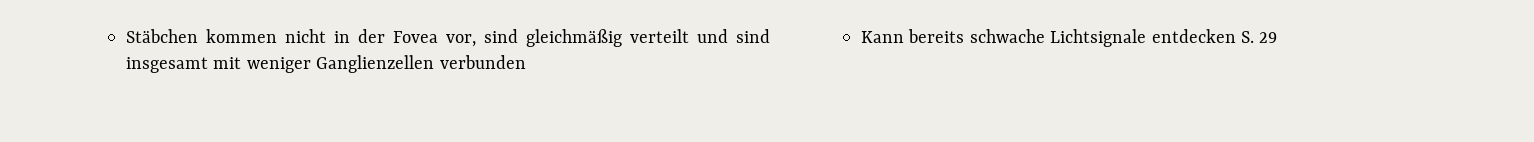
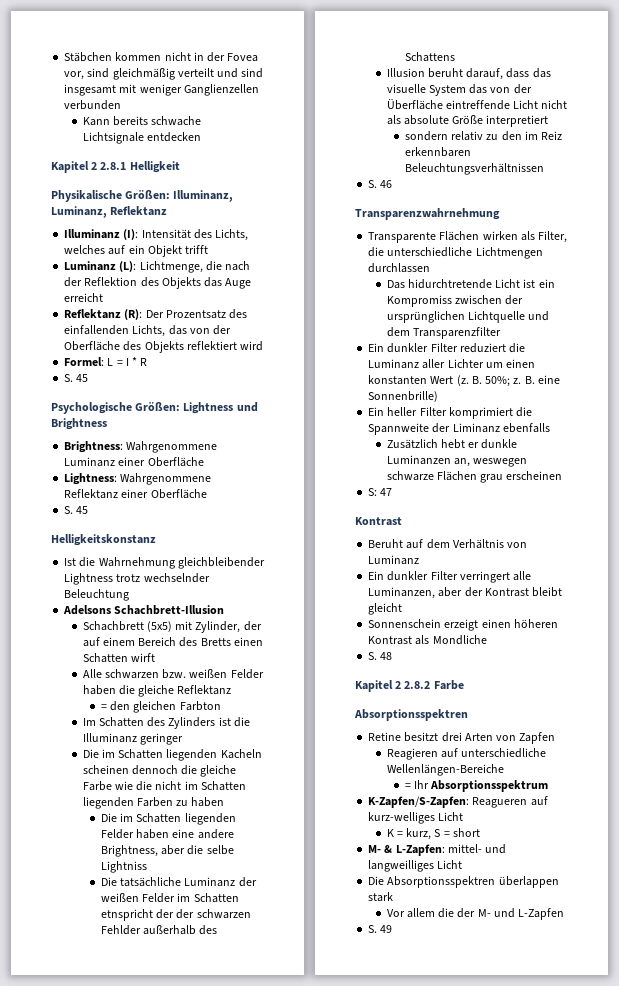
[1240,31,1278,43] S. 29 -> [51,161,180,173] [51,190,234,202] [51,206,168,218] [64,229,249,241] [64,245,209,257] [64,261,251,273] [64,277,252,289] [64,293,104,302] [64,309,248,320] [64,325,232,337] [64,341,264,353] [64,357,148,366] [64,374,89,382] [51,402,258,414] [51,418,107,430] [64,441,218,453] [64,457,204,467] [64,473,212,485] [64,489,207,499] [64,506,89,514] [51,534,156,546] [64,557,265,569] [64,573,210,585] [64,589,130,601] [63,605,225,615] [82,621,262,633] [82,637,263,647] [82,653,155,663] [82,669,264,679] [82,685,232,697] [100,701,221,713] [82,717,250,729] [82,733,183,745] [82,749,262,761] [82,765,237,777] [82,781,246,791] [82,797,225,809] [100,813,236,825] [100,829,234,839] [100,845,234,857] [100,861,147,873] [100,877,257,887] [100,893,239,903] [100,909,251,921] [100,925,218,935] [404,52,455,62] [386,68,551,80] [386,84,532,96] [386,99,568,110] [386,115,549,127] [404,131,563,141] [404,147,471,157] [404,163,544,175] [368,180,393,188] [355,208,500,220] [368,231,568,243] [368,247,543,259] [368,263,431,273] [386,279,555,289] [386,295,524,307] [386,311,550,323] [386,327,501,339] [368,343,526,353] [368,359,536,369] [368,375,560,387] [368,391,439,402] [368,407,533,419] [368,423,550,435] [386,439,518,449] [386,455,528,467] [386,471,563,483] [368,488,393,496] [355,517,402,526] [368,539,528,549] [368,555,420,565] [368,571,532,583] [368,587,563,599] [368,603,403,615] [368,619,558,631] [368,635,487,645] [368,652,393,660] [355,680,464,692] [354,709,468,721] [368,732,556,744] [386,748,547,760] [386,764,504,776] [404,780,549,792] [368,796,548,808] [368,812,464,824] [386,828,480,840] [368,844,507,856] [368,860,463,872] [368,876,559,888] [368,892,394,902] [386,908,565,920] [368,925,393,933] // Kapitel 2 2.8.1 Helligkeit // Physikalische Größen: Illuminanz, Luminanz, Reflektanz // Illuminanz (I): Intensität des Lichts, welches auf ein Objekt trifft // Luminanz (L): Lichtmenge, die nach der Reflektion des Objekts das Auge erreicht // Reflektanz (R): Der Prozentsatz des einfallenden Lichts, das von der Oberfläche des Objekts reflektiert wird // Formel: L = I * R // S. 45 // Psychologische Größen: Lightness und Brightness // Brightness: Wahrgenommene Luminanz einer Oberfläche // Lightness: Wahrgenommene Reflektanz einer Oberfläche // S. 45 // Helligkeitskonstanz // Ist die Wahrnehmung gleichbleibender Lightness trotz wechselnder Beleuchtung // Adelsons Schachbrett-Illusion // Schachbrett (5x5) mit Zylinder, der auf einem Bereich des Bretts einen Schatten wirft // Alle schwarzen bzw. weißen Felder haben die gleiche Reflektanz // = den gleichen Farbton // Im Schatten des Zylinders ist die Illuminanz geringer // Die im Schatten liegenden Kacheln scheinen dennoch die gleiche Farbe wie die nicht im Schatten liegenden Farben zu haben // Die im Schatten liegenden Felder haben eine andere Brightness, aber die selbe Lightniss // Die tatsächliche Luminanz der weißen Felder im Schatten etnspricht der der schwarzen Fehlder außerhalb des Schattens // Illusion beruht darauf, dass das visuelle System das von der Überfläche eintreffende Licht nicht als absolute Größe interpretiert // sondern relativ zu den im Reiz erkennbaren Beleuchtungsverhältnissen // S. 46 // Transparenzwahrnehmung // Transparente Flächen wirken als Filter, die unterschiedliche Lichtmengen durchlassen // Das hidurchtretende Licht ist ein Kompromiss zwischen der ursprünglichen Lichtquelle und dem Transparenzfilter // Ein dunkler Filter reduziert die Luminanz aller Lichter um einen konstanten Wert (z. B. 50%; z. B. eine Sonnenbrille) // Ein heller Filter komprimiert die Spannweite der Liminanz ebenfalls // Zusätzlich hebt er dunkle Luminanzen an, weswegen schwarze Flächen grau erscheinen // S: 47 // Kontrast // Beruht auf dem Verhältnis von Luminanz // Ein dunkler Filter verringert alle Luminanzen, aber der Kontrast bleibt gleicht // Sonnenschein erzeigt einen höheren Kontrast als Mondliche // S. 48 // Kapitel 2 2.8.2 Farbe // Absorptionsspektren // Retine besitzt drei Arten von Zapfen // Reagieren auf unterschiedliche Wellenlängen-Bereiche // = Ihr Absorptionsspektrum // K-Zapfen/S-Zapfen: Reagueren auf kurz-welliges Licht // K = kurz, S = short // M- & L-Zapfen: mittel- und langweilliges Licht // Die Absorptionsspektren überlappen stark // Vor allem die der M- und L-Zapfen // S. 49

